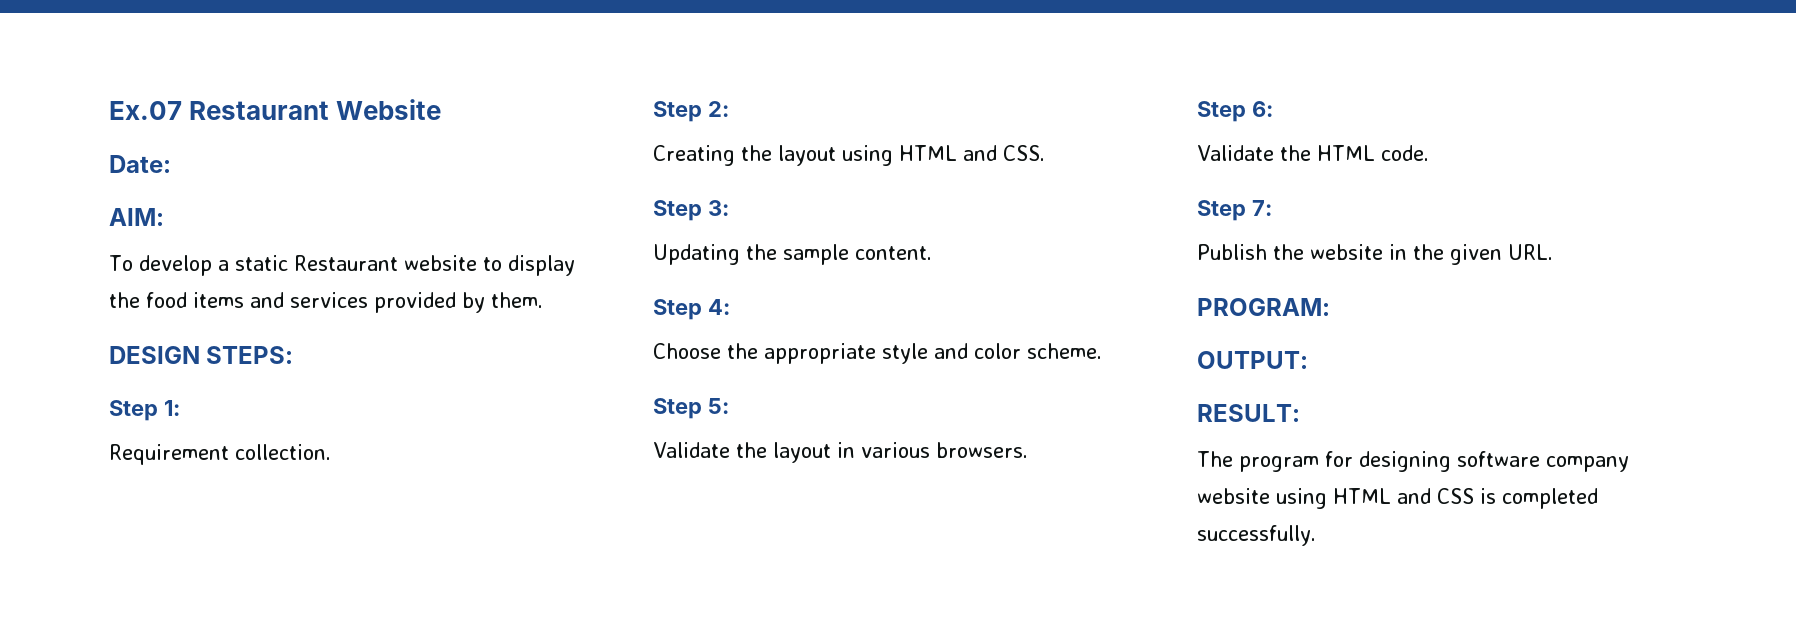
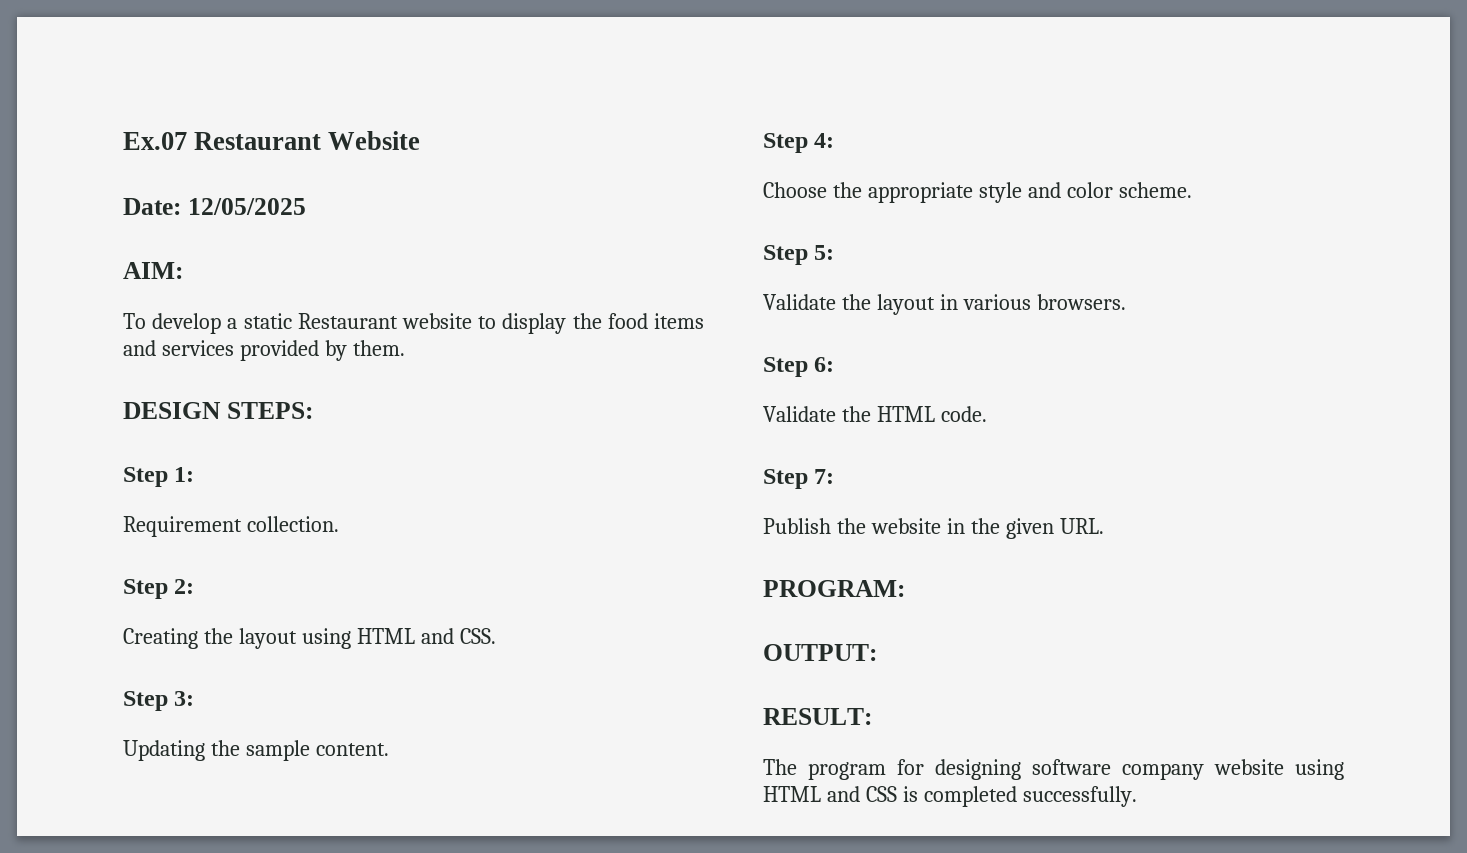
(171, 164) none -> [187,198,306,215] 12/05/2025

